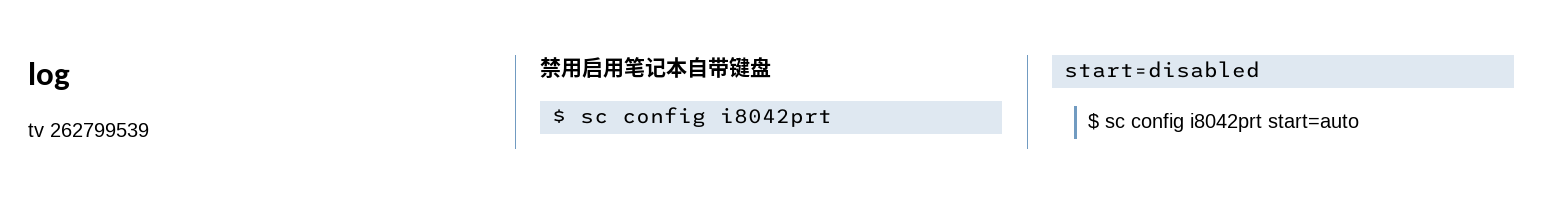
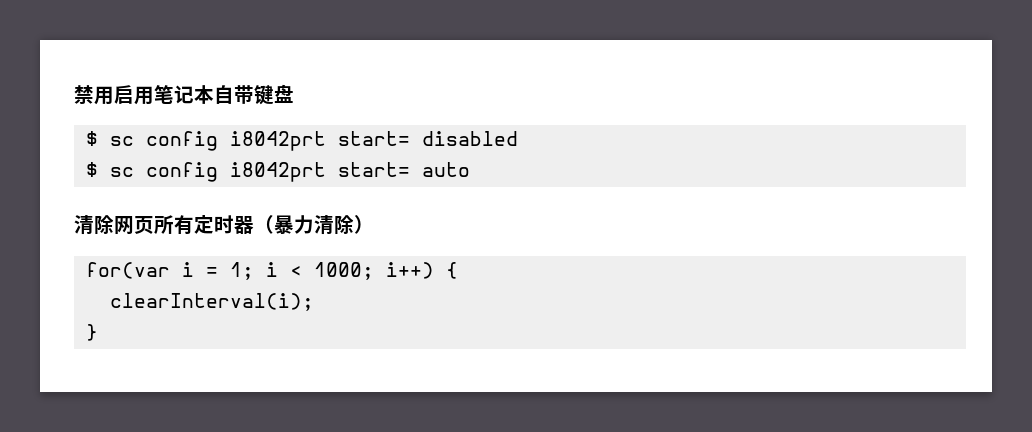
[28,62,70,90] [28,123,149,137] log // tv 262799539 // -> (74, 94) none
[1064,61,1260,78] [1087,113,1359,132] start=disabled // $ sc config i8042prt start=auto -> [338,131,518,146] [86,162,470,182] [74,215,374,235] [86,262,458,280] [110,293,314,311] [86,324,98,341] start= disabled // $ sc config i8042prt start= auto // 清除网页所有定时器（暴力清除） // for(var i = 1; i < 1000; i++) { // clearInterval(i); // }

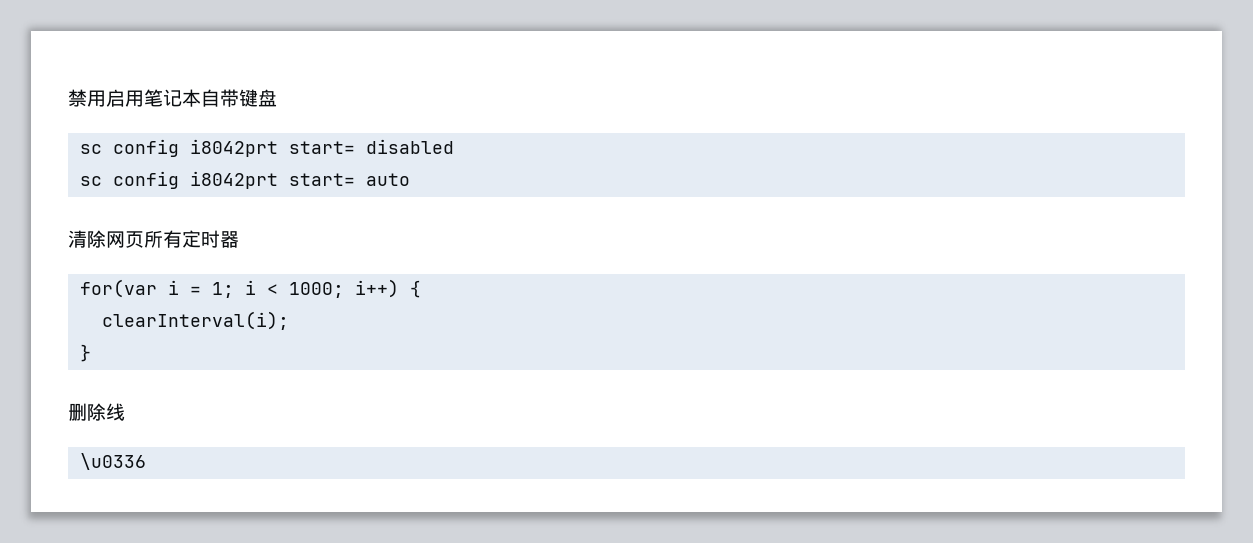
[86,131,98,146] $ -> (277, 98) none
[86,162,98,177] $ -> (454, 146) none
[254,215,374,235] （暴力清除） -> (239, 239) none
(98, 332) none -> [68,403,125,421] [80,453,146,470] // 删除线 // \u0336

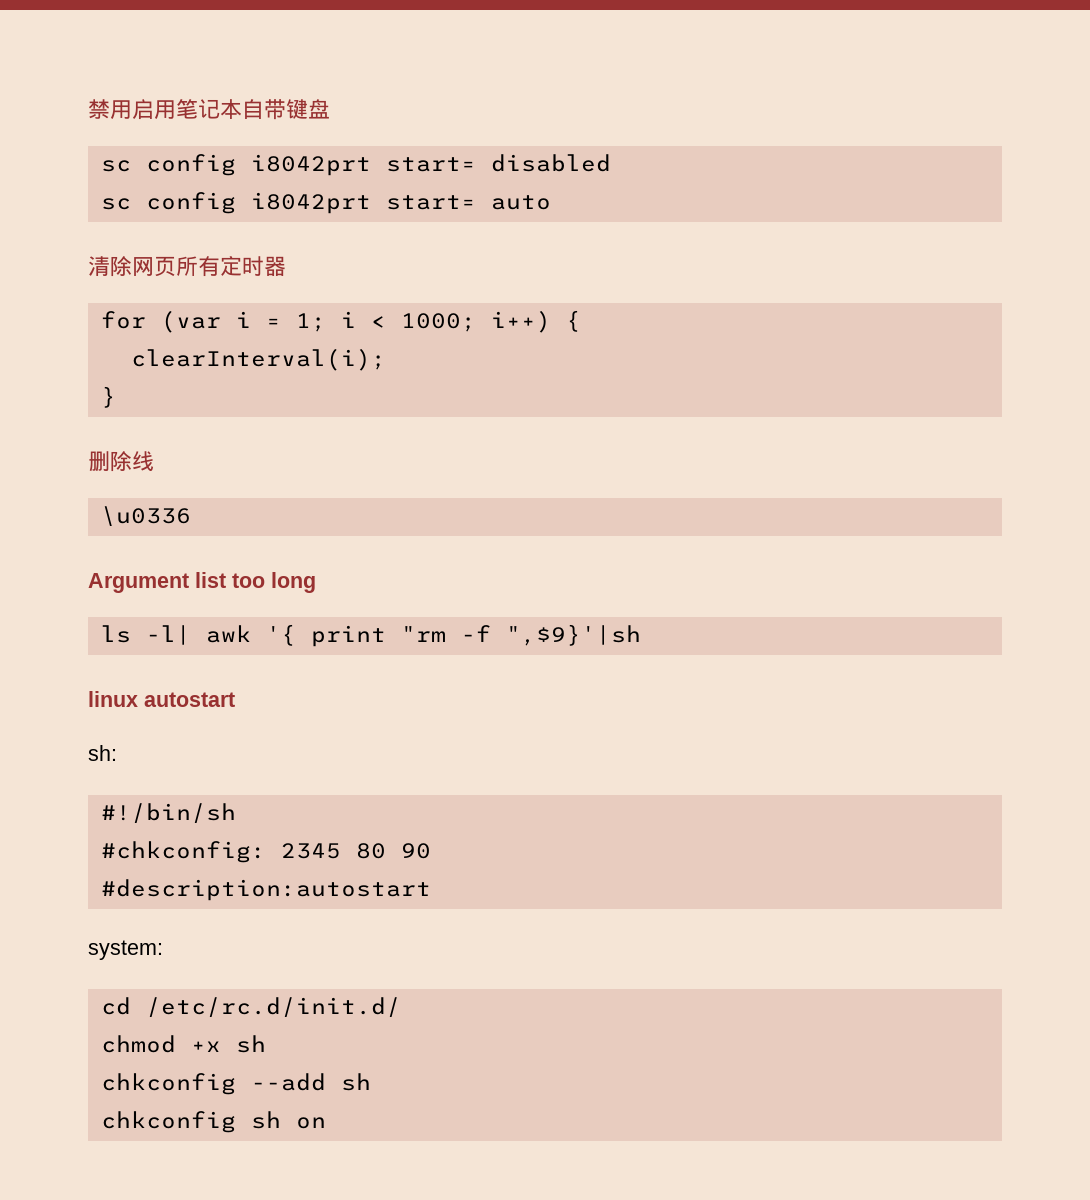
[80,279,157,298] for(var -> [100,310,221,333] for (var
(146, 461) none -> [88,572,316,593] [100,624,641,647] [88,691,235,707] [88,745,117,761] [100,803,236,823] [100,841,431,863] [100,879,431,901] [88,940,163,960] [100,997,401,1017] [100,1035,266,1053] [100,1073,371,1095] [100,1111,326,1133] // Argument list too long // ls -l| awk '{ print "rm -f ",$9}'|sh // linux autostart // sh: // #!/bin/sh // #chkconfig: 2345 80 90 // #description:autostart // system: // cd /etc/rc.d/init.d/ // chmod +x sh // chkconfig --add sh // chkconfig sh on

